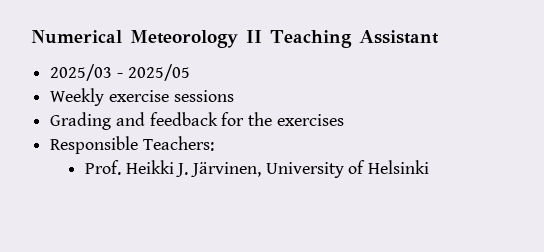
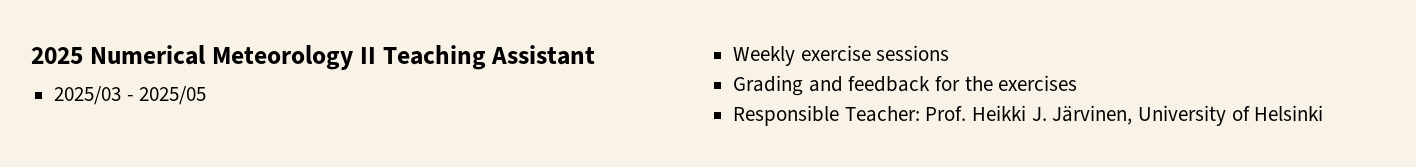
(31, 37) none -> [31,47,83,64] 2025
[142,136,214,151] Teachers: // -> [844,106,920,122] Teacher:

